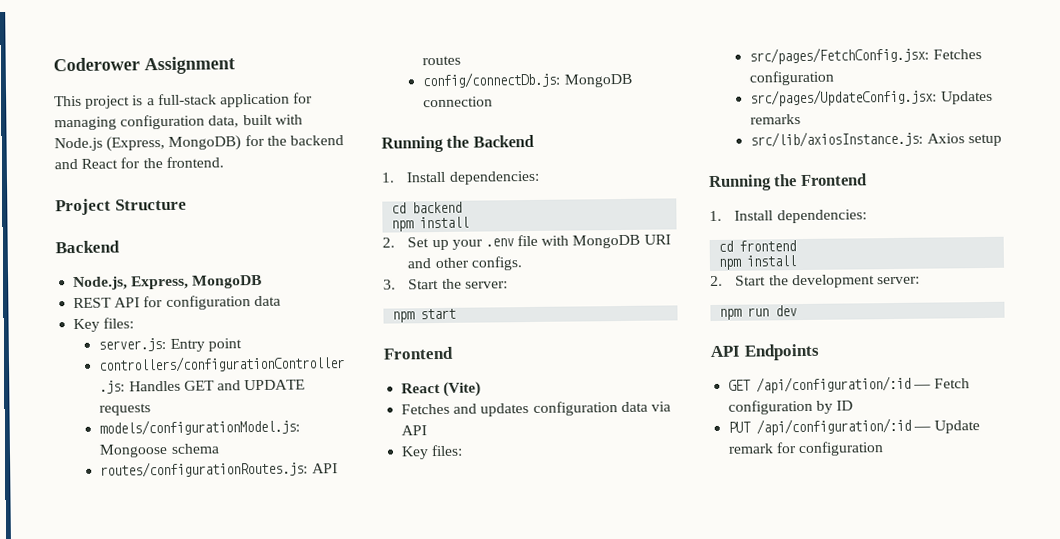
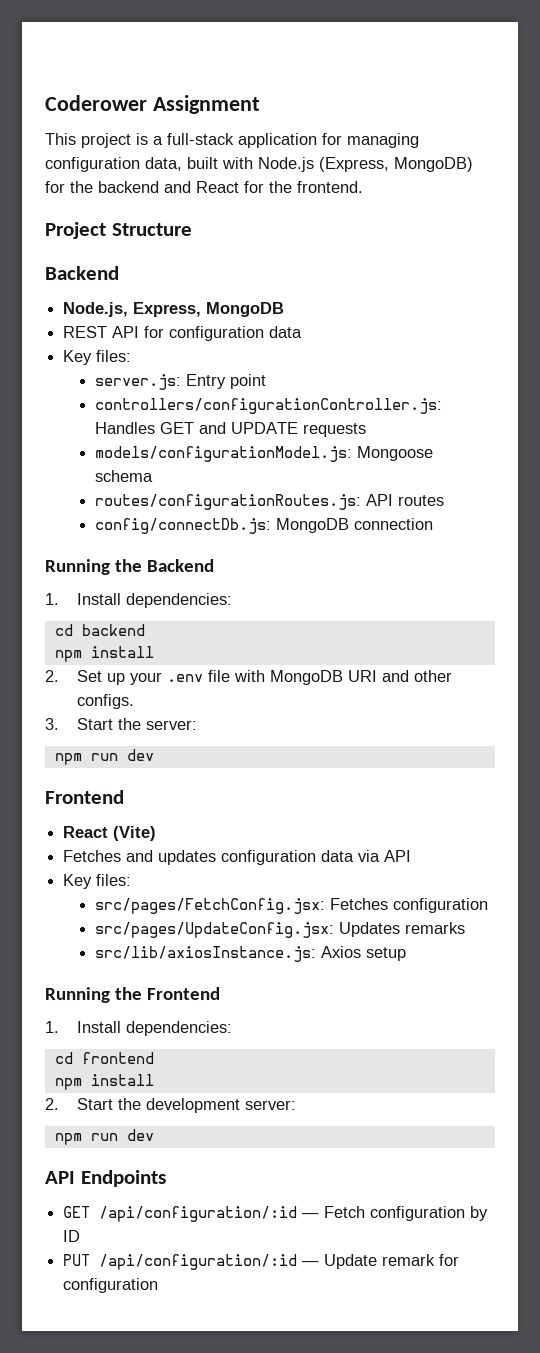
[420,308,457,320] start -> [90,749,154,761] run dev

